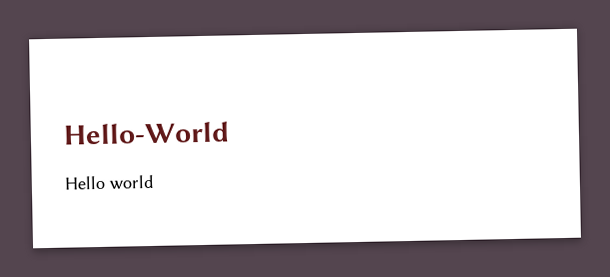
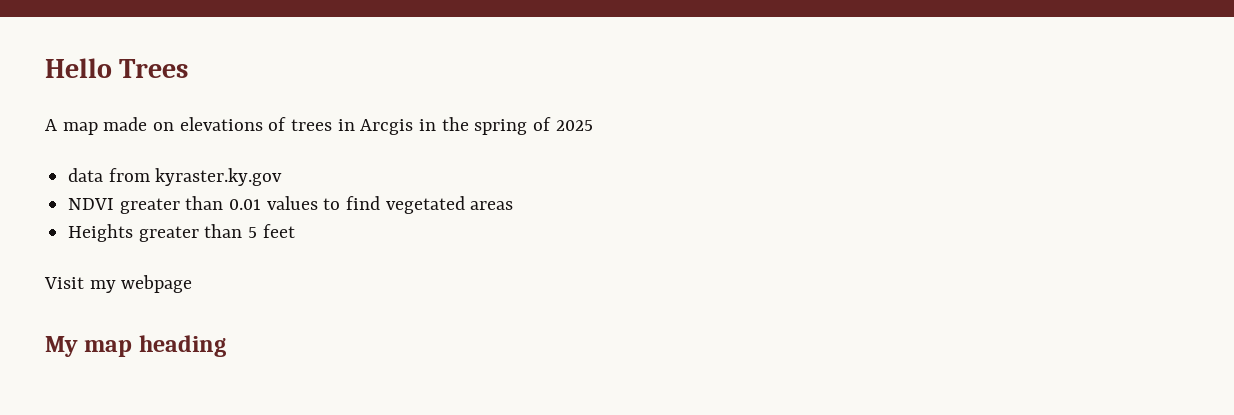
[63,121,230,145] [64,174,154,190] Hello-World // Hello world -> [45,58,189,78] [45,117,593,135] [68,168,283,186] [68,196,514,214] [68,224,295,242] [44,275,193,293] [45,335,226,357] Hello Trees // A map made on elevations of trees in Arcgis in the spring of 2025 // data from kyraster.ky.gov // NDVI greater than 0.01 values to find vegetated areas // Heights greater than 5 feet // Visit my webpage // My map heading

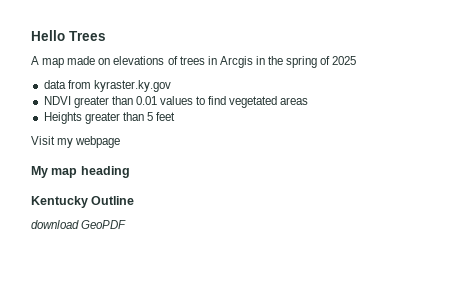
(226, 346) none -> [31,196,135,208] [31,220,127,229] // Kentucky Outline // download GeoPDF

